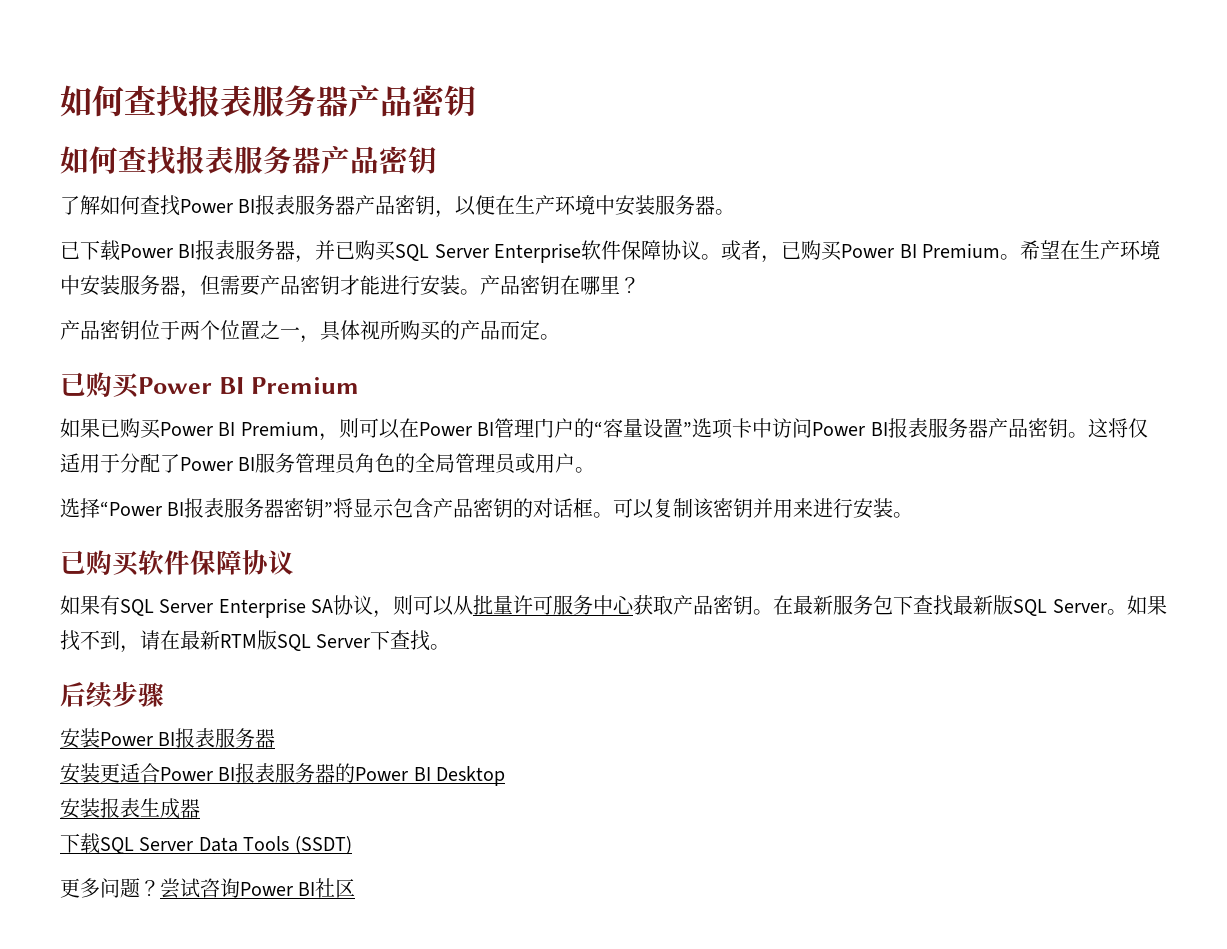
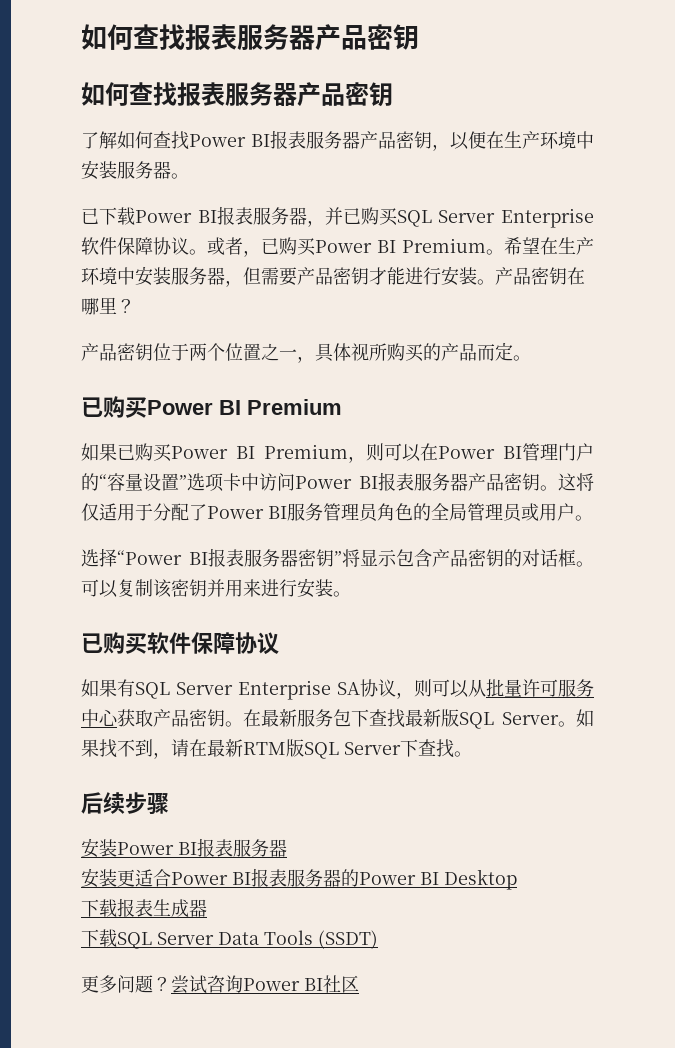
[60,798,100,819] 安装 -> [81,899,117,917] 下载

